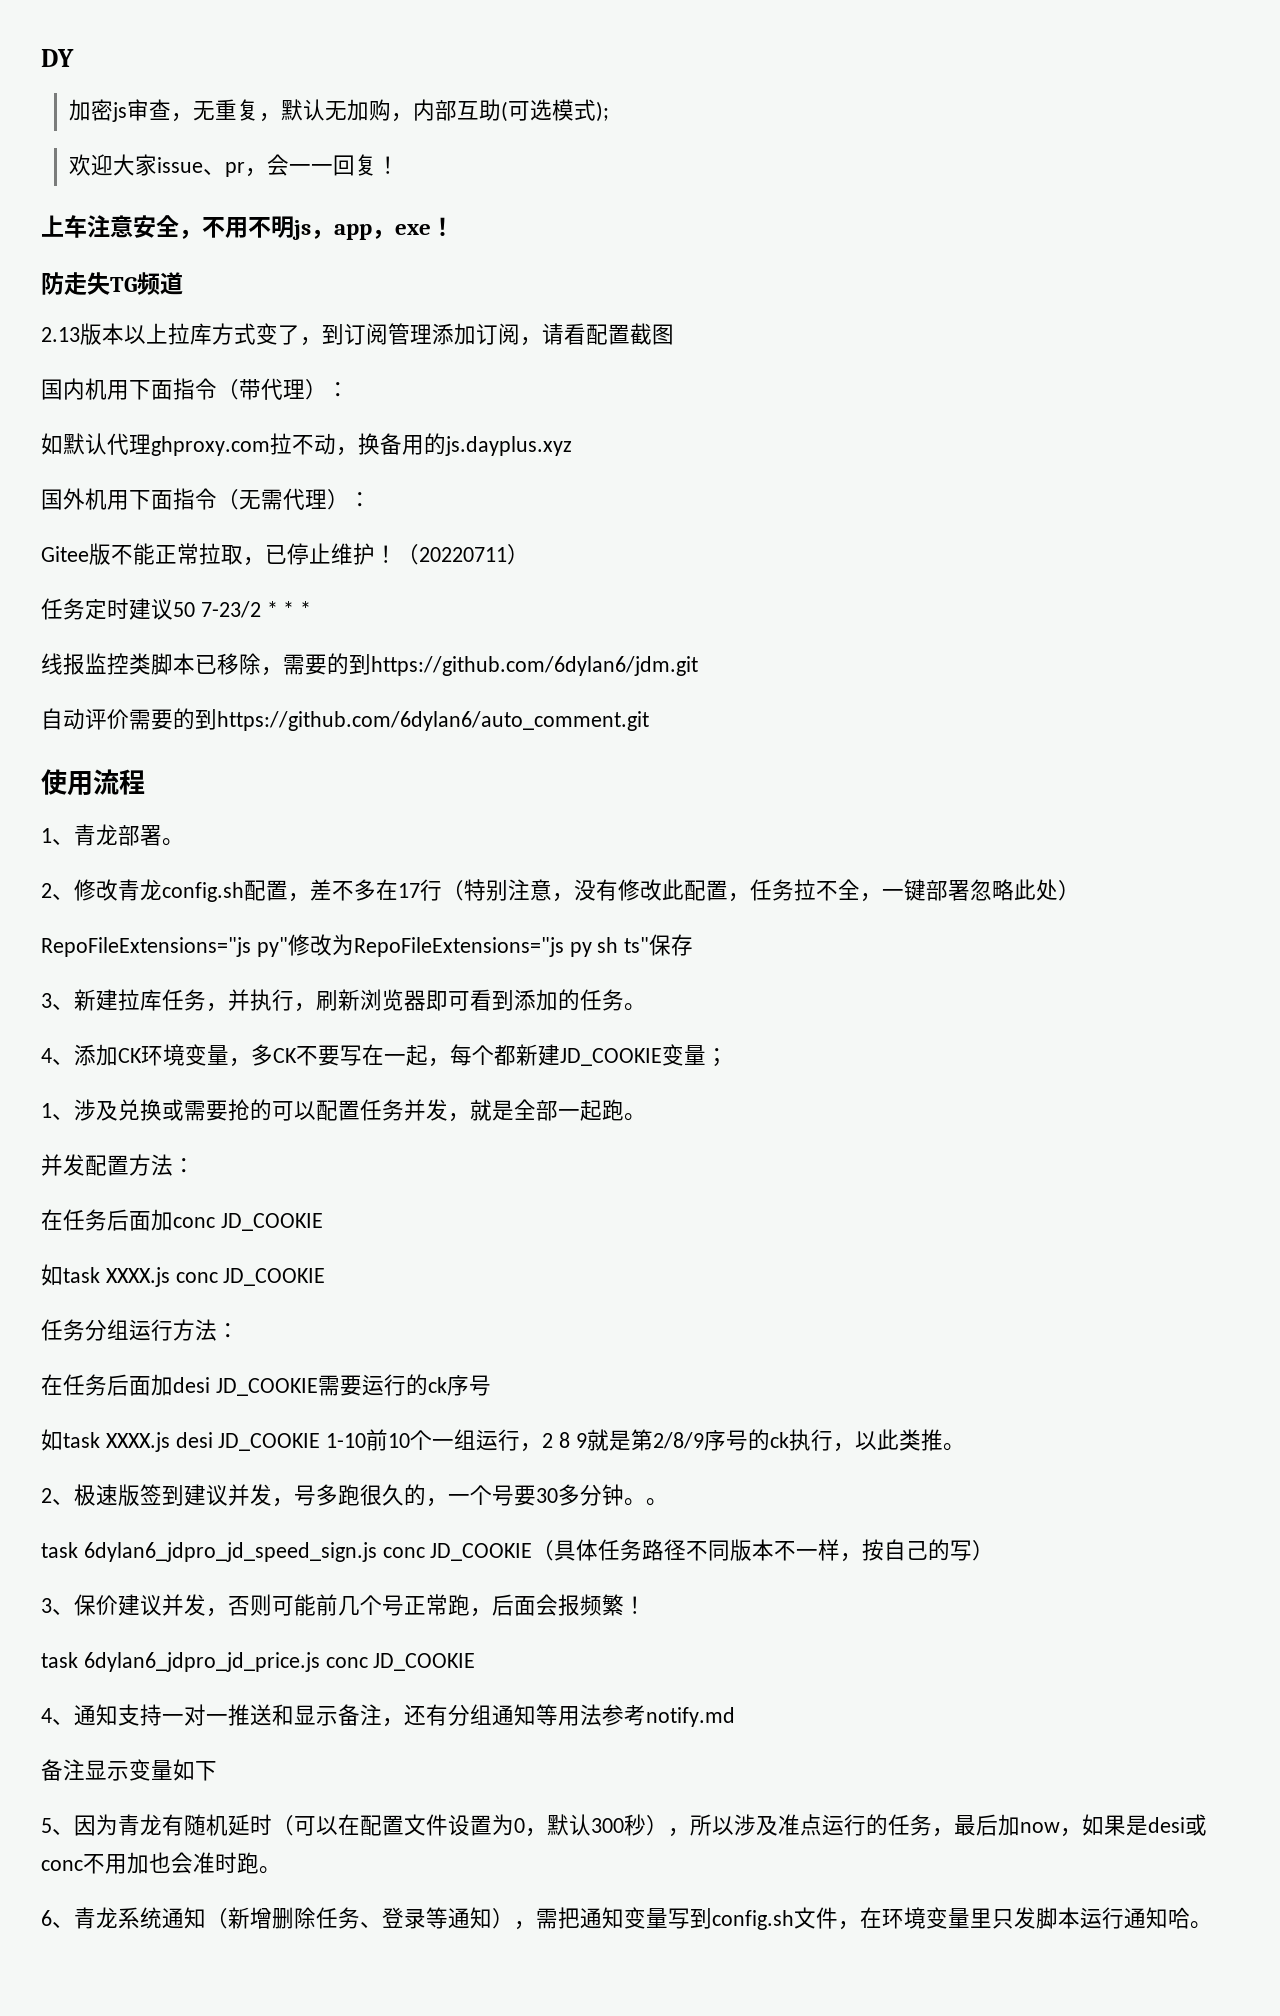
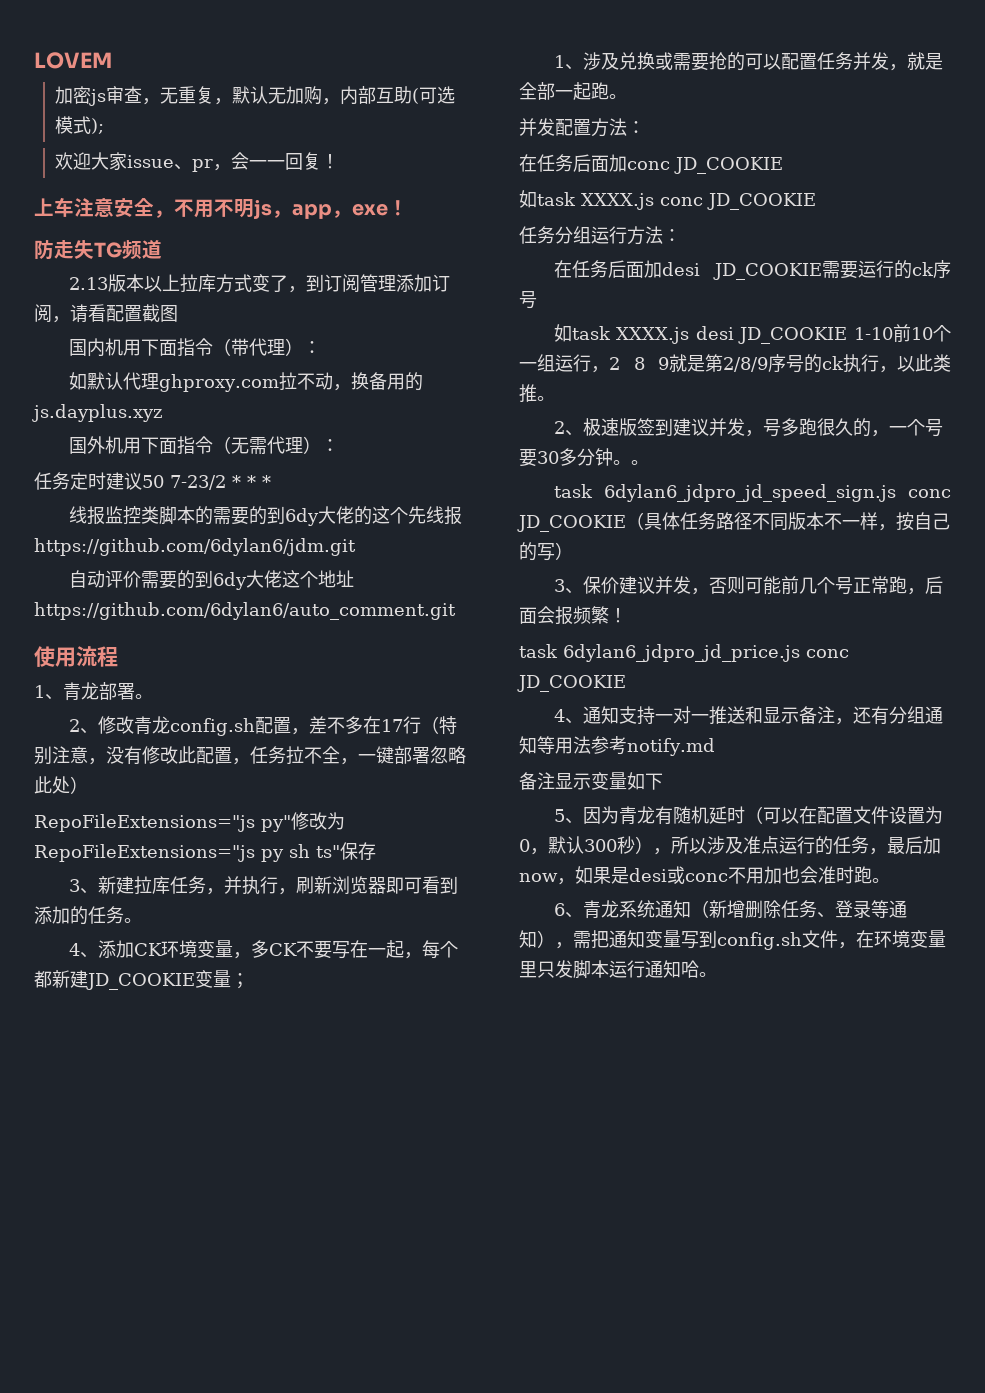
[41,49,74,67] DY -> [34,52,112,69] LOVEM
[41,543,529,566] // Gitee版不能正常拉取，已停止维护！（20220711） -> (339, 445) none
[195,653,371,676] 已移除，需要的到 -> [194,506,462,526] 的需要的到6dy大佬的这个先线报
(217, 719) none -> [212,570,354,590] 6dy大佬这个地址

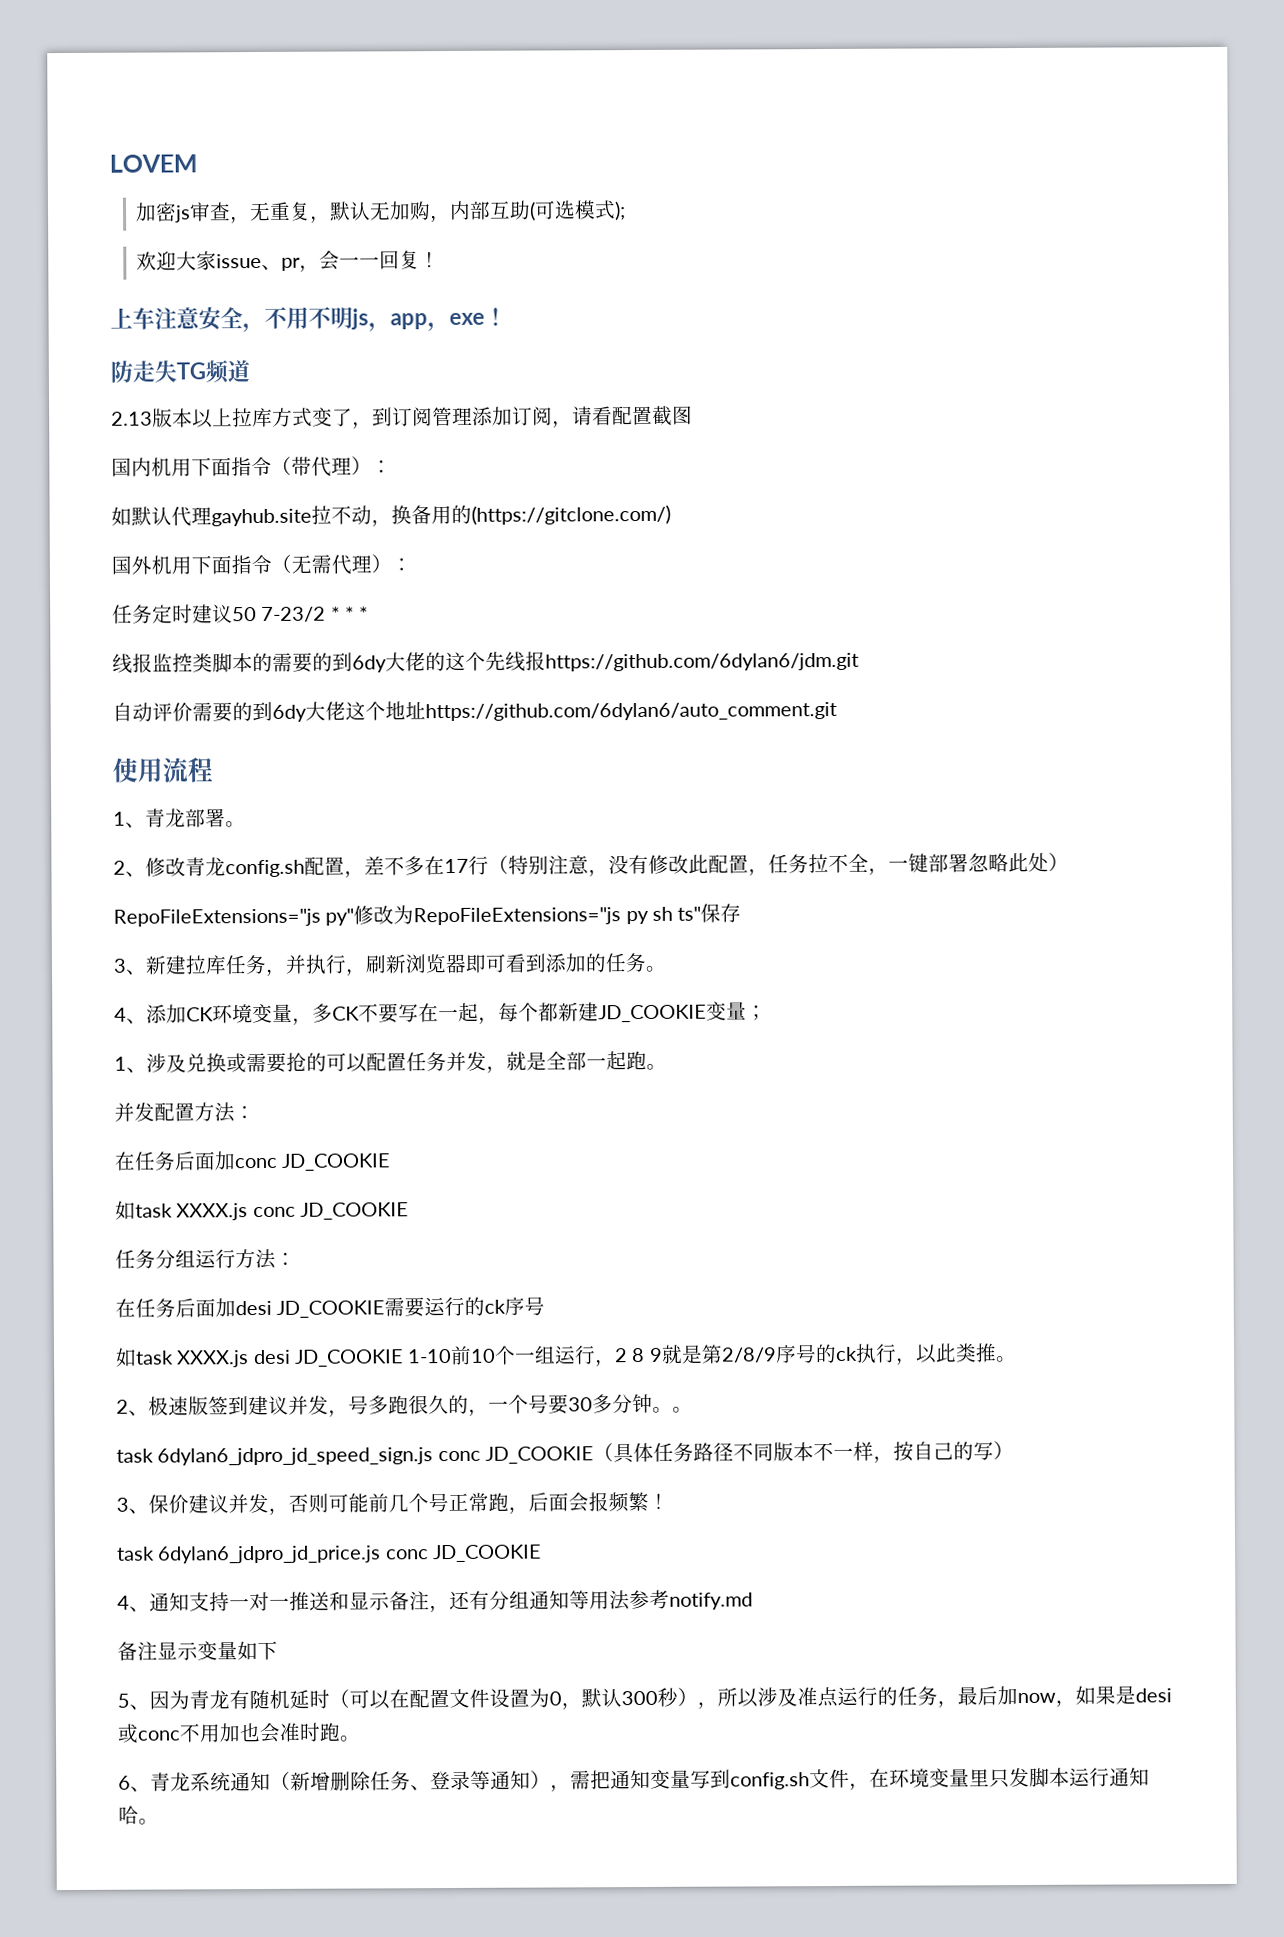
[158,374,279,392] ghproxy.com -> [211,508,312,527] gayhub.site
[32,404,162,422] js.dayplus.xyz -> [471,504,671,525] (https://gitclone.com/)

